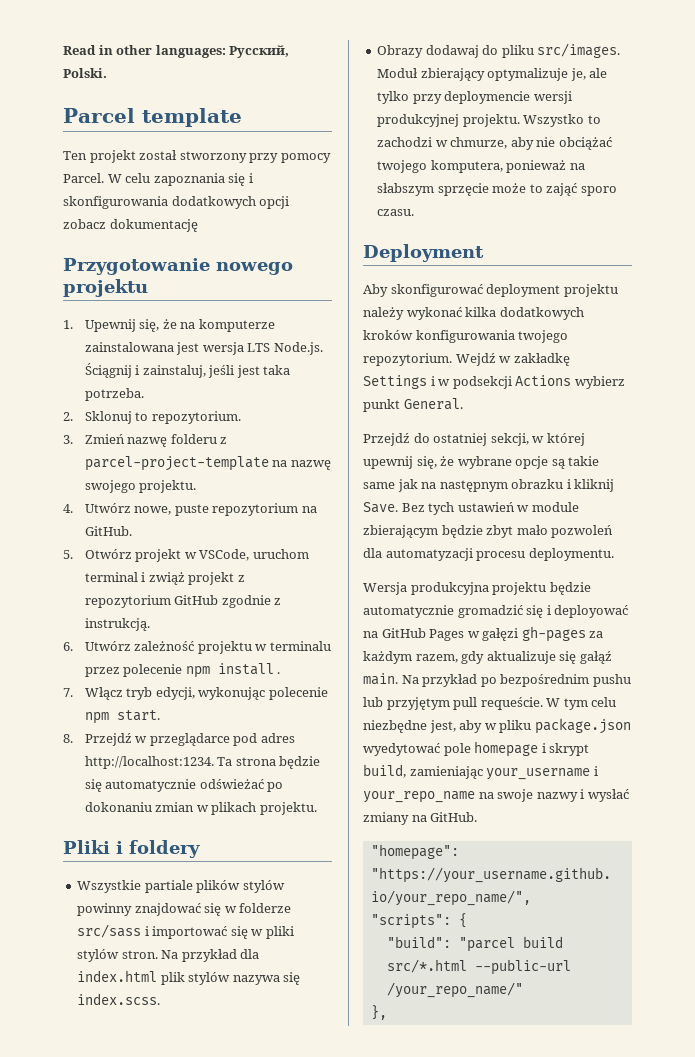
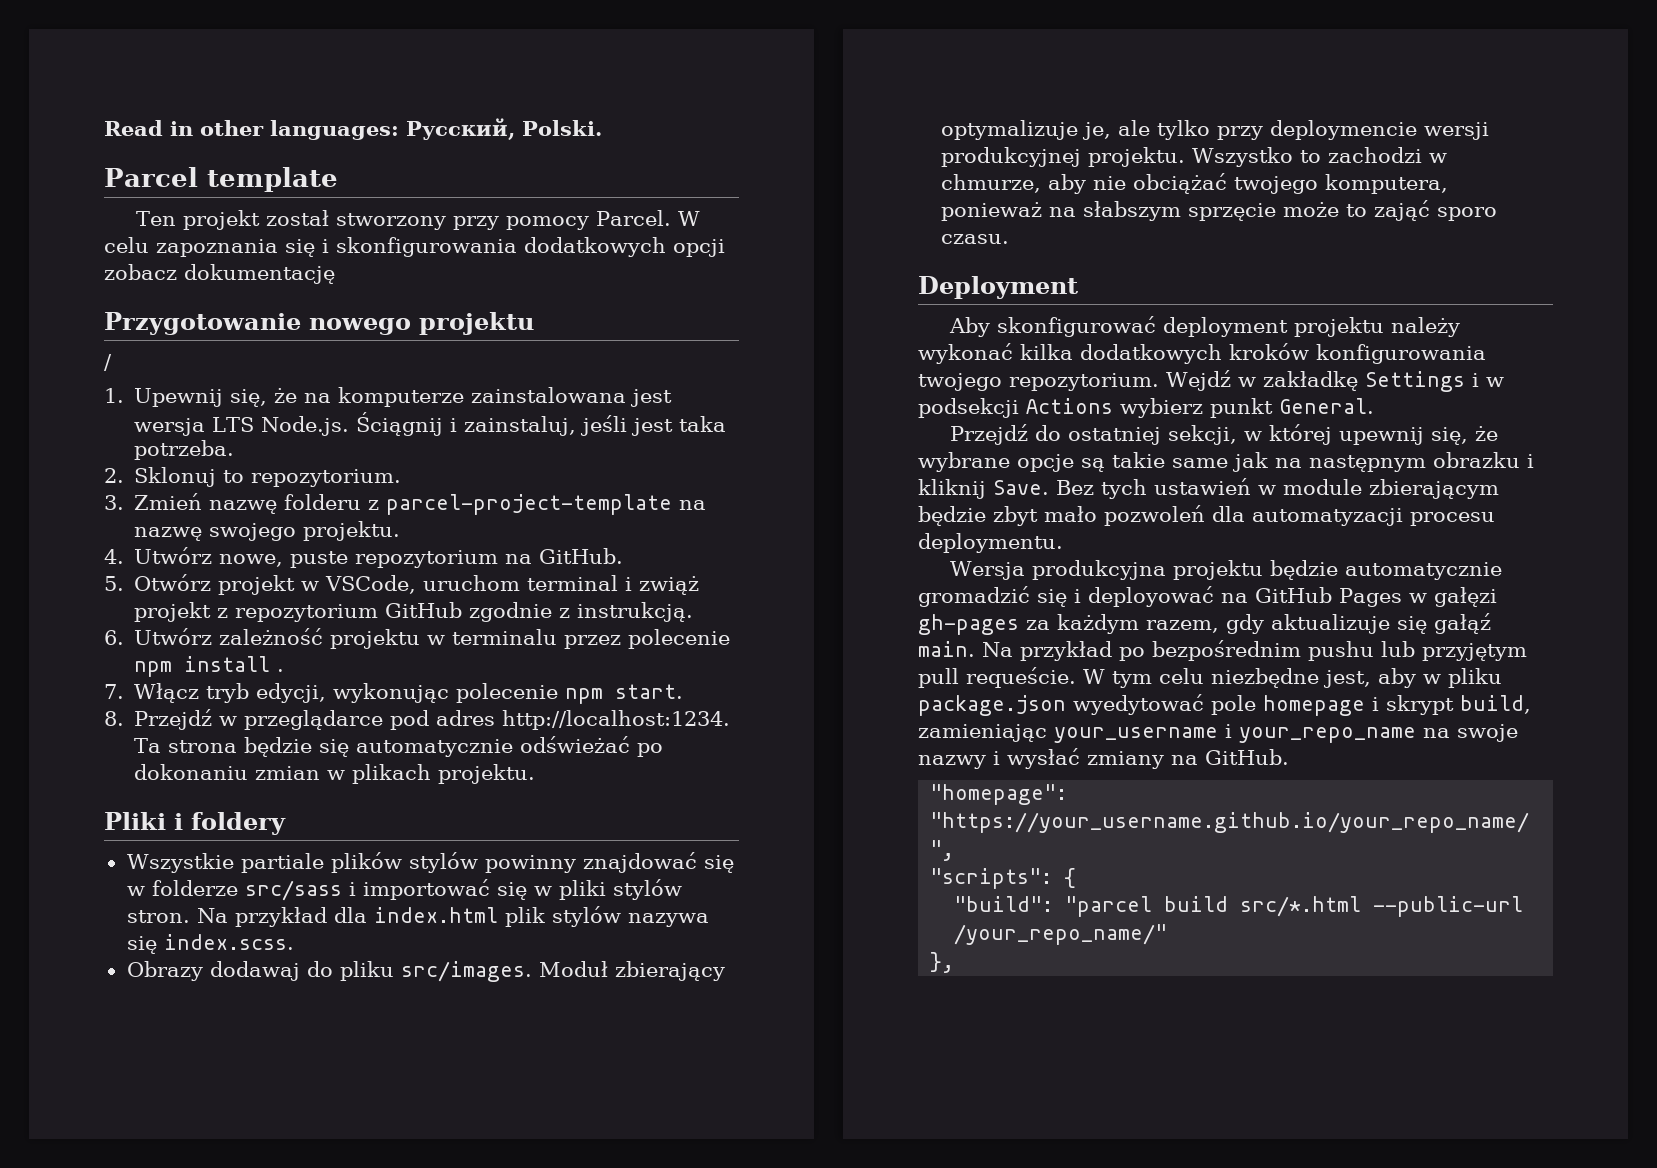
(148, 288) none -> [104,354,112,371] // /

